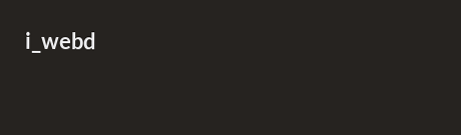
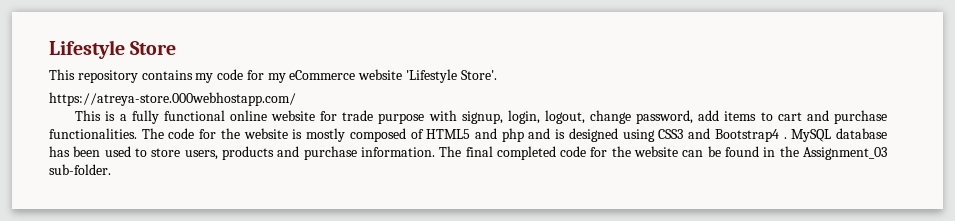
[25,31,96,54] i_webd -> [49,40,177,59] [49,69,497,83] [49,92,296,106] [75,110,887,124] [49,128,888,142] [49,146,888,160] [49,164,111,175] Lifestyle Store // This repository contains my code for my eCommerce website 'Lifestyle Store'. // https://atreya-store.000webhostapp.com/ // This is a fully functional online website for trade purpose with signup, login, logout, change password, add items to cart and purchase functionalities. The code for the website is mostly composed of HTML5 and php and is designed using CSS3 and Bootstrap4 . MySQL database has been used to store users, products and purchase information. The final completed code for the website can be found in the Assignment_03 sub-folder.

